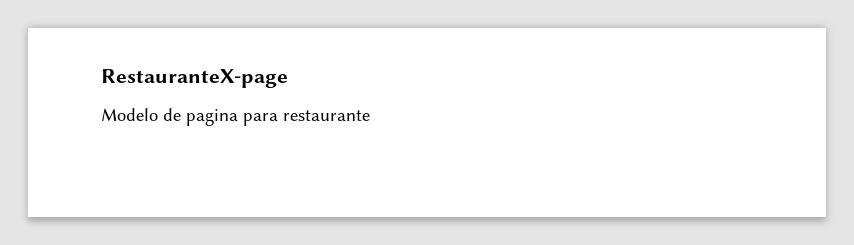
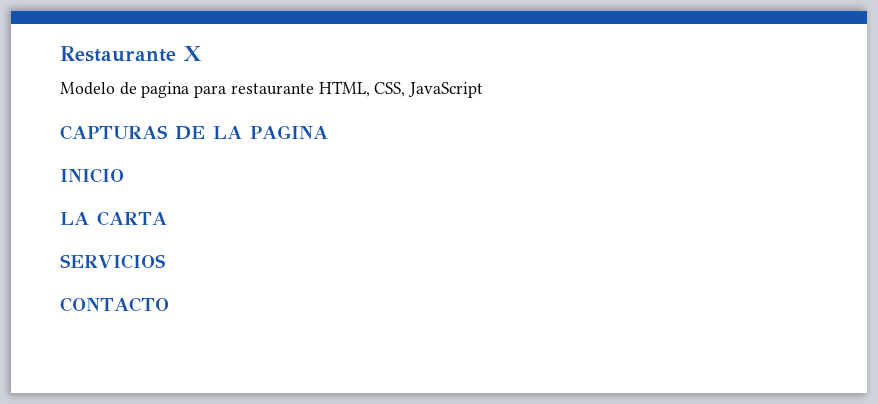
[101,69,288,88] RestauranteX-page -> [60,46,201,62] Restaurante X
(370, 115) none -> [318,81,484,98] [60,125,328,140] [60,168,124,183] [60,211,167,226] [60,254,166,269] [60,297,169,312] HTML, CSS, JavaScript // CAPTURAS DE LA PAGINA // INICIO // LA CARTA // SERVICIOS // CONTACTO

